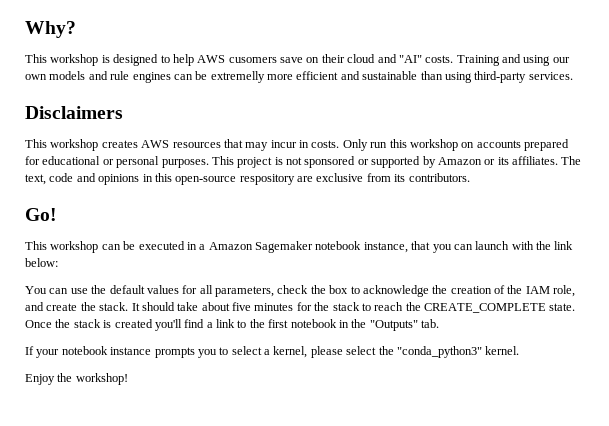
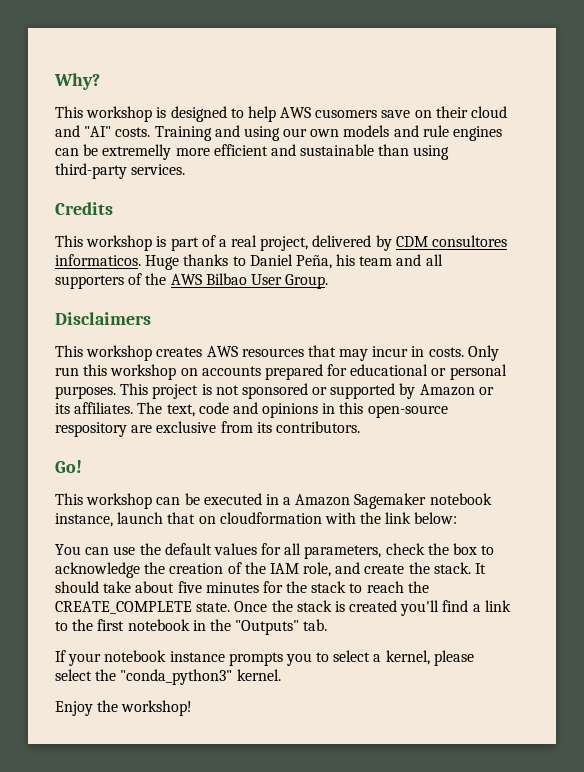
(573, 76) none -> [55,202,113,215] [55,235,508,251] [55,254,443,270] [55,273,329,289] // Credits // This workshop is part of a real project, delivered by CDM consultores informaticos. Huge thanks to Daniel Peña, his team and all supporters of the AWS Bilbao User Group.
[411,241,510,253] that you can launch -> [117,512,322,524] launch that on cloudformation

